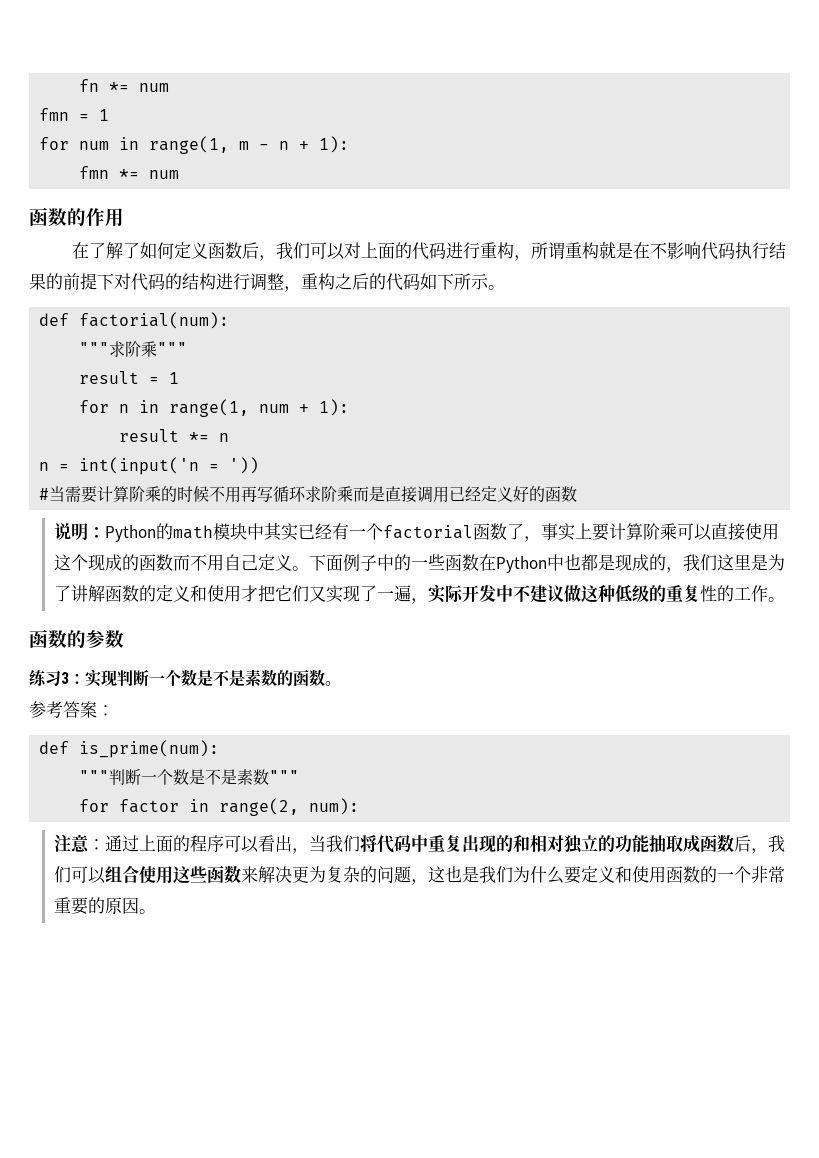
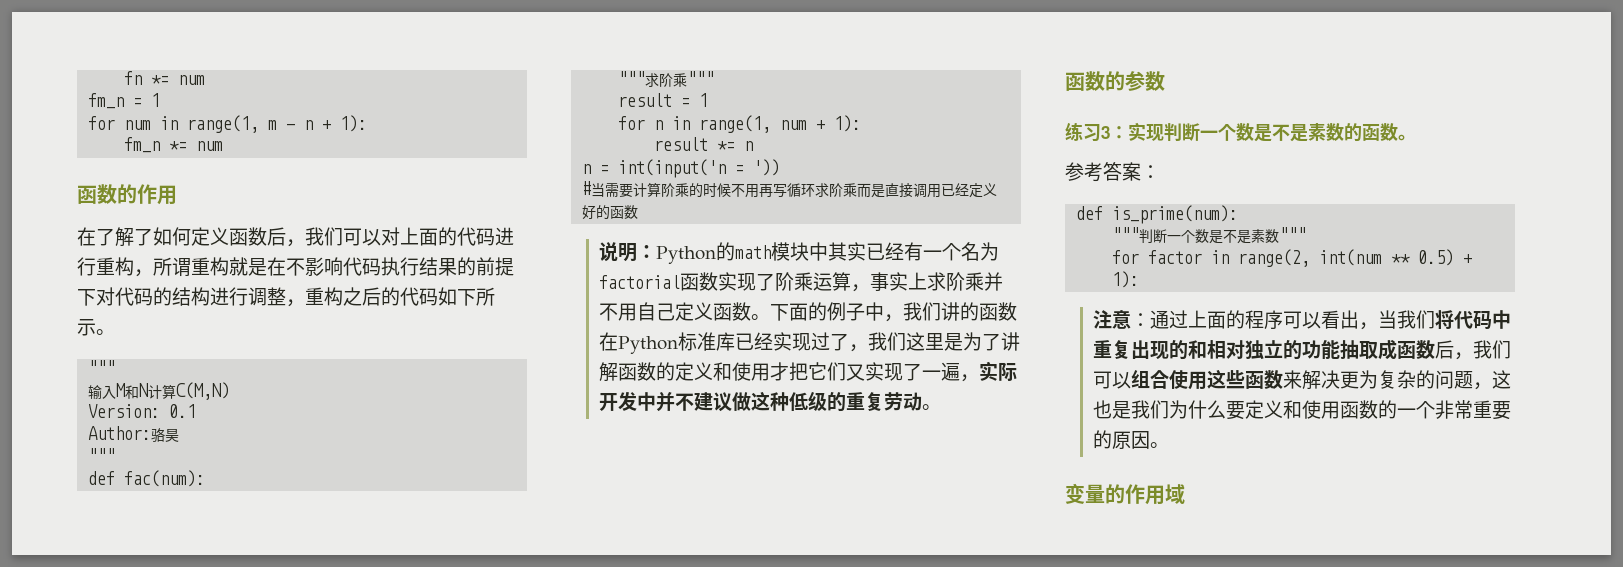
[39,108,70,121] fmn -> [88,93,125,109] fm_n
[79,166,110,179] fmn -> [124,137,161,153] fm_n
[39,312,230,329] // def factorial(num): -> [88,360,116,374] [88,382,231,400] [88,404,197,418] [88,426,180,442] [88,448,116,462] [88,470,206,487] // """ // 输入M和N计算C(M,N) // Version: 0.1 // Author:骆昊 // """ // def fac(num):
(383, 531) none -> [961,242,1000,261] 名为
[506,523,779,542] [53,554,666,573] 了，事实上要计算阶乘可以直接使用这个现成的函数而不用自己定义。下面例子中的一些函数在Python中也都是现成的 -> [718,272,1004,292] [599,302,1018,322] [599,332,850,354] 实现了阶乘运算，事实上求阶乘并不用自己定义函数。下面的例子中，我们讲的函数在Python标准库已经实现过了
(513, 593) none -> [656,391,676,412] 并
[699,585,768,602] 性的工作 -> [884,392,923,411] 劳动
[309,798,360,815] num): -> [1319,249,1473,266] [1112,271,1140,288] int(num ** 0.5) + 1):
(156, 911) none -> [1065,483,1185,505] // 变量的作用域

